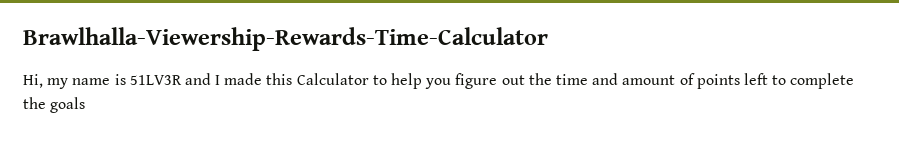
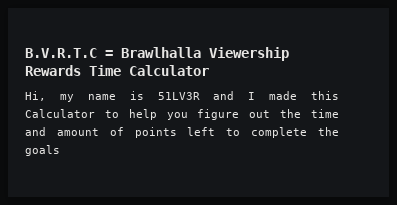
[23,27,548,51] Brawlhalla-Viewership-Rewards-Time-Calculator -> [25,47,289,61] [25,65,209,76] B.V.R.T.C = Brawlhalla Viewership Rewards Time Calculator

